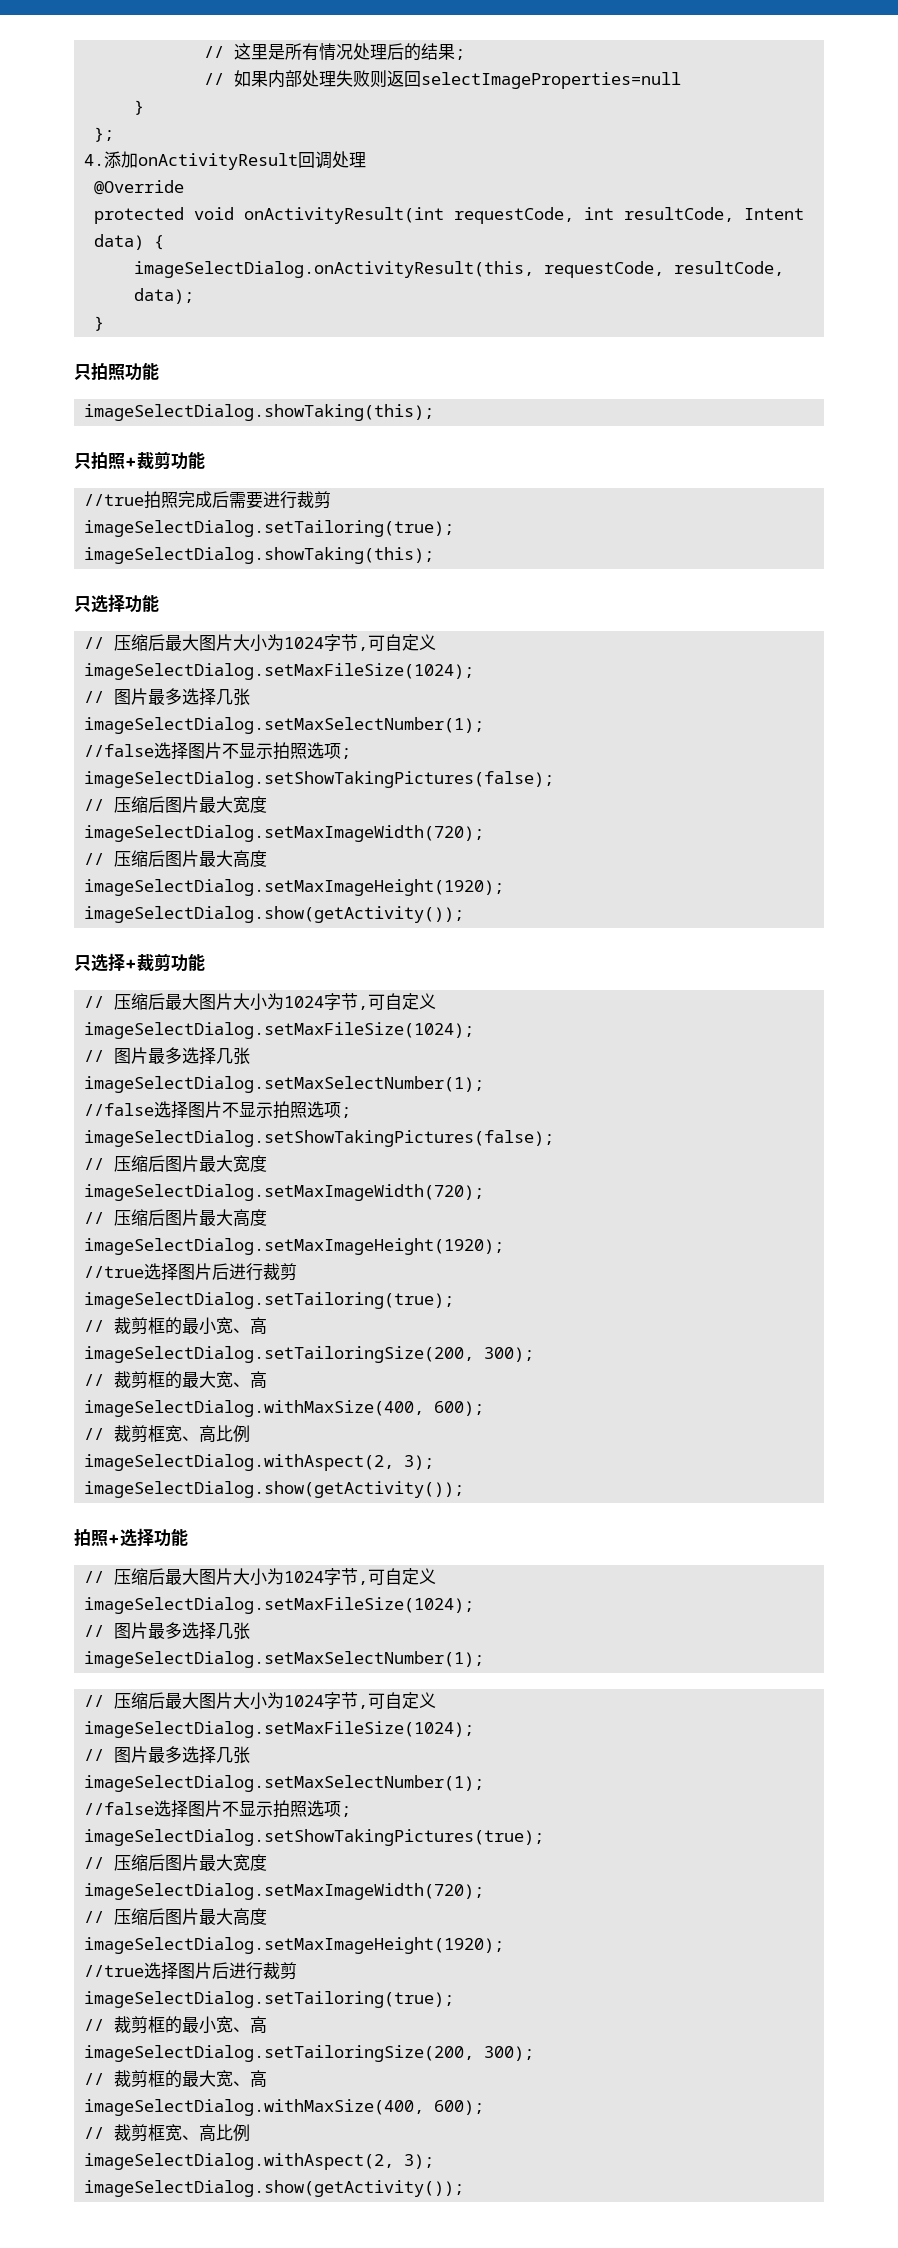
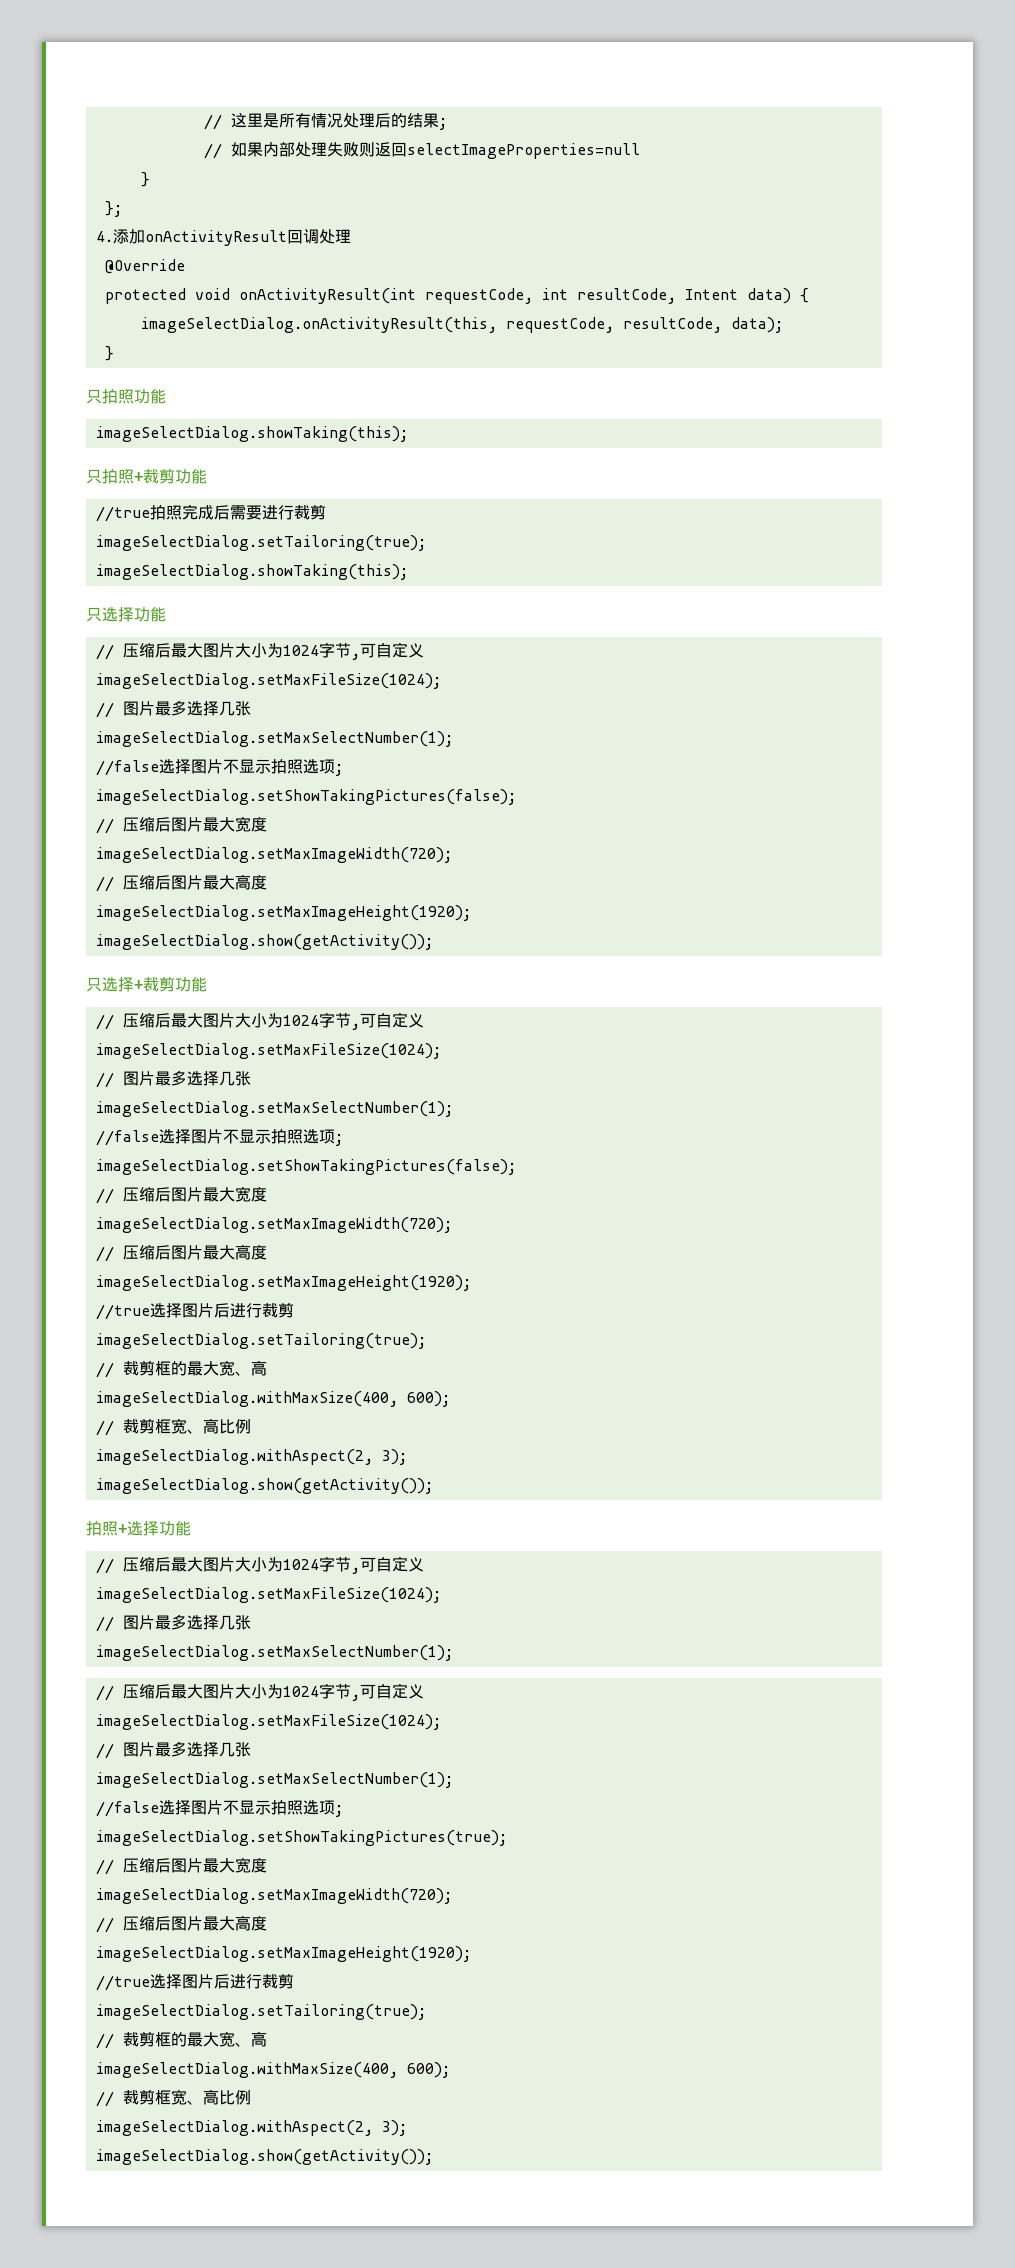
[84,1317,268,1335] [84,1346,535,1363] // // 裁剪框的最小宽、高 // imageSelectDialog.setTailoringSize(200, 300); -> (427, 1341) none
[84,2016,268,2034] [84,2045,535,2062] // // 裁剪框的最小宽、高 // imageSelectDialog.setTailoringSize(200, 300); -> (427, 2012) none

